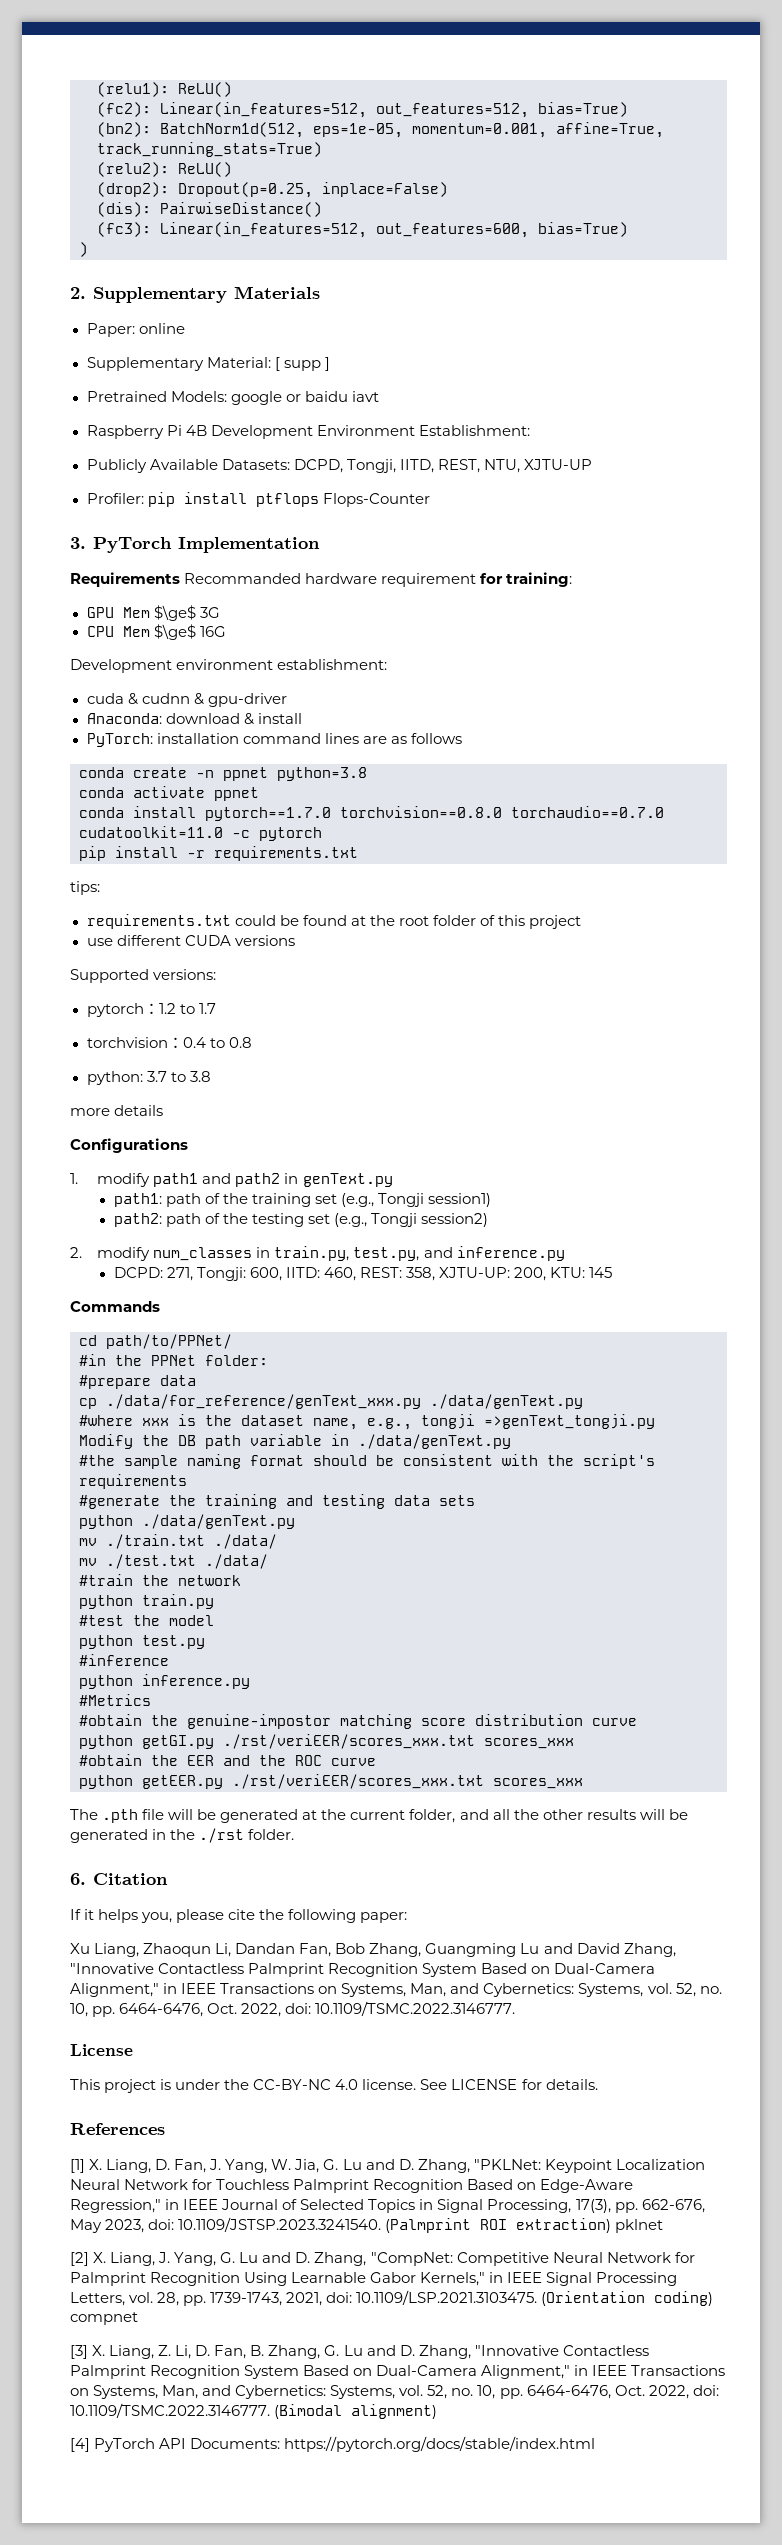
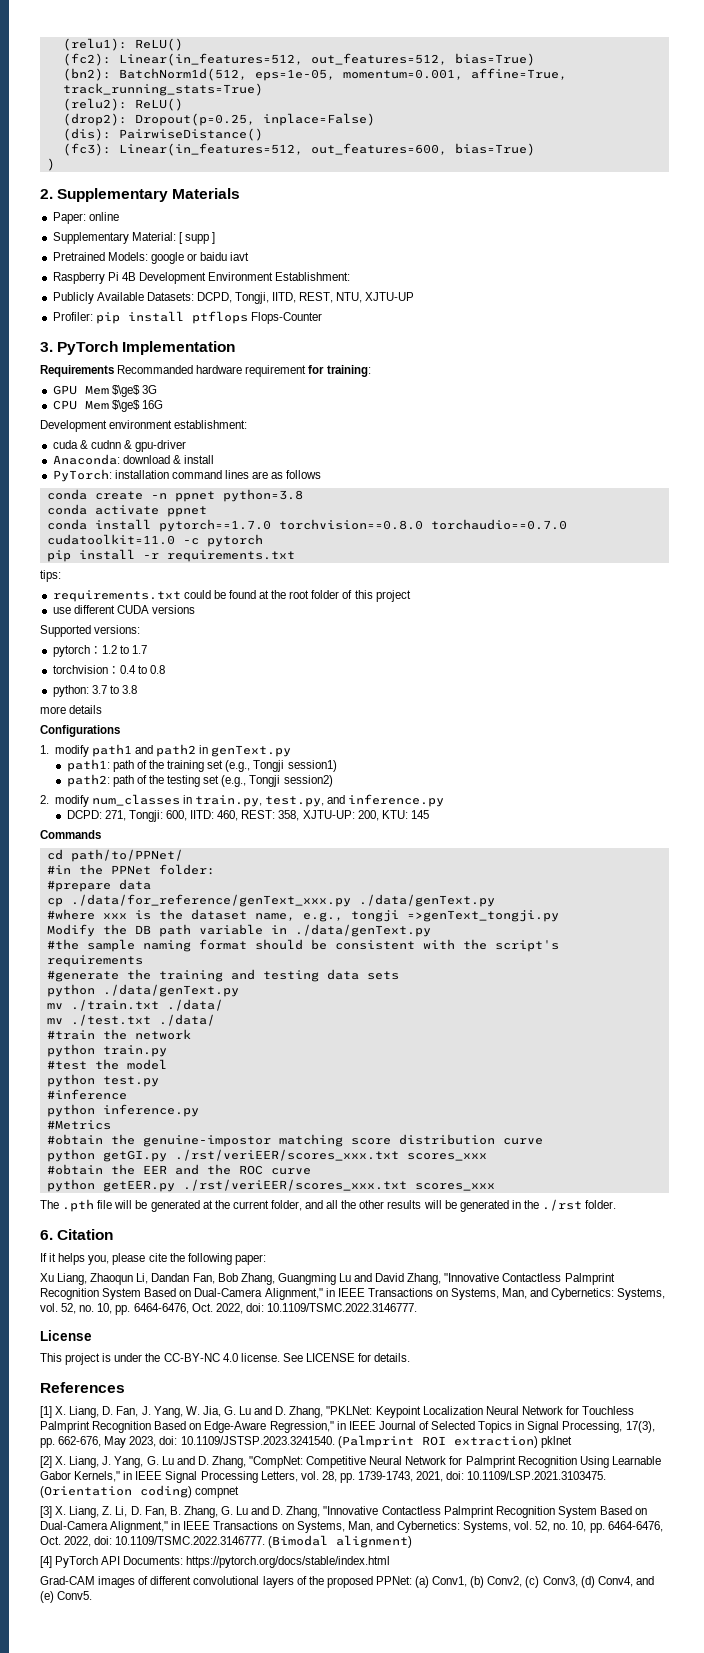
(596, 2444) none -> [40,1576,654,1588] [40,1591,93,1603] // Grad-CAM images of different convolutional layers of the proposed PPNet: (a) Conv1, (b) Conv2, (c) Conv3, (d) Conv4, and (e) Conv5.

